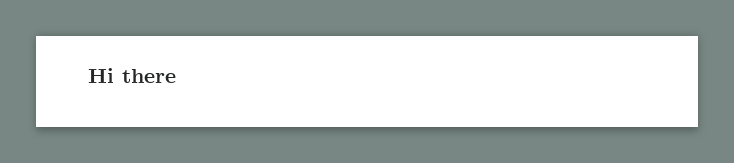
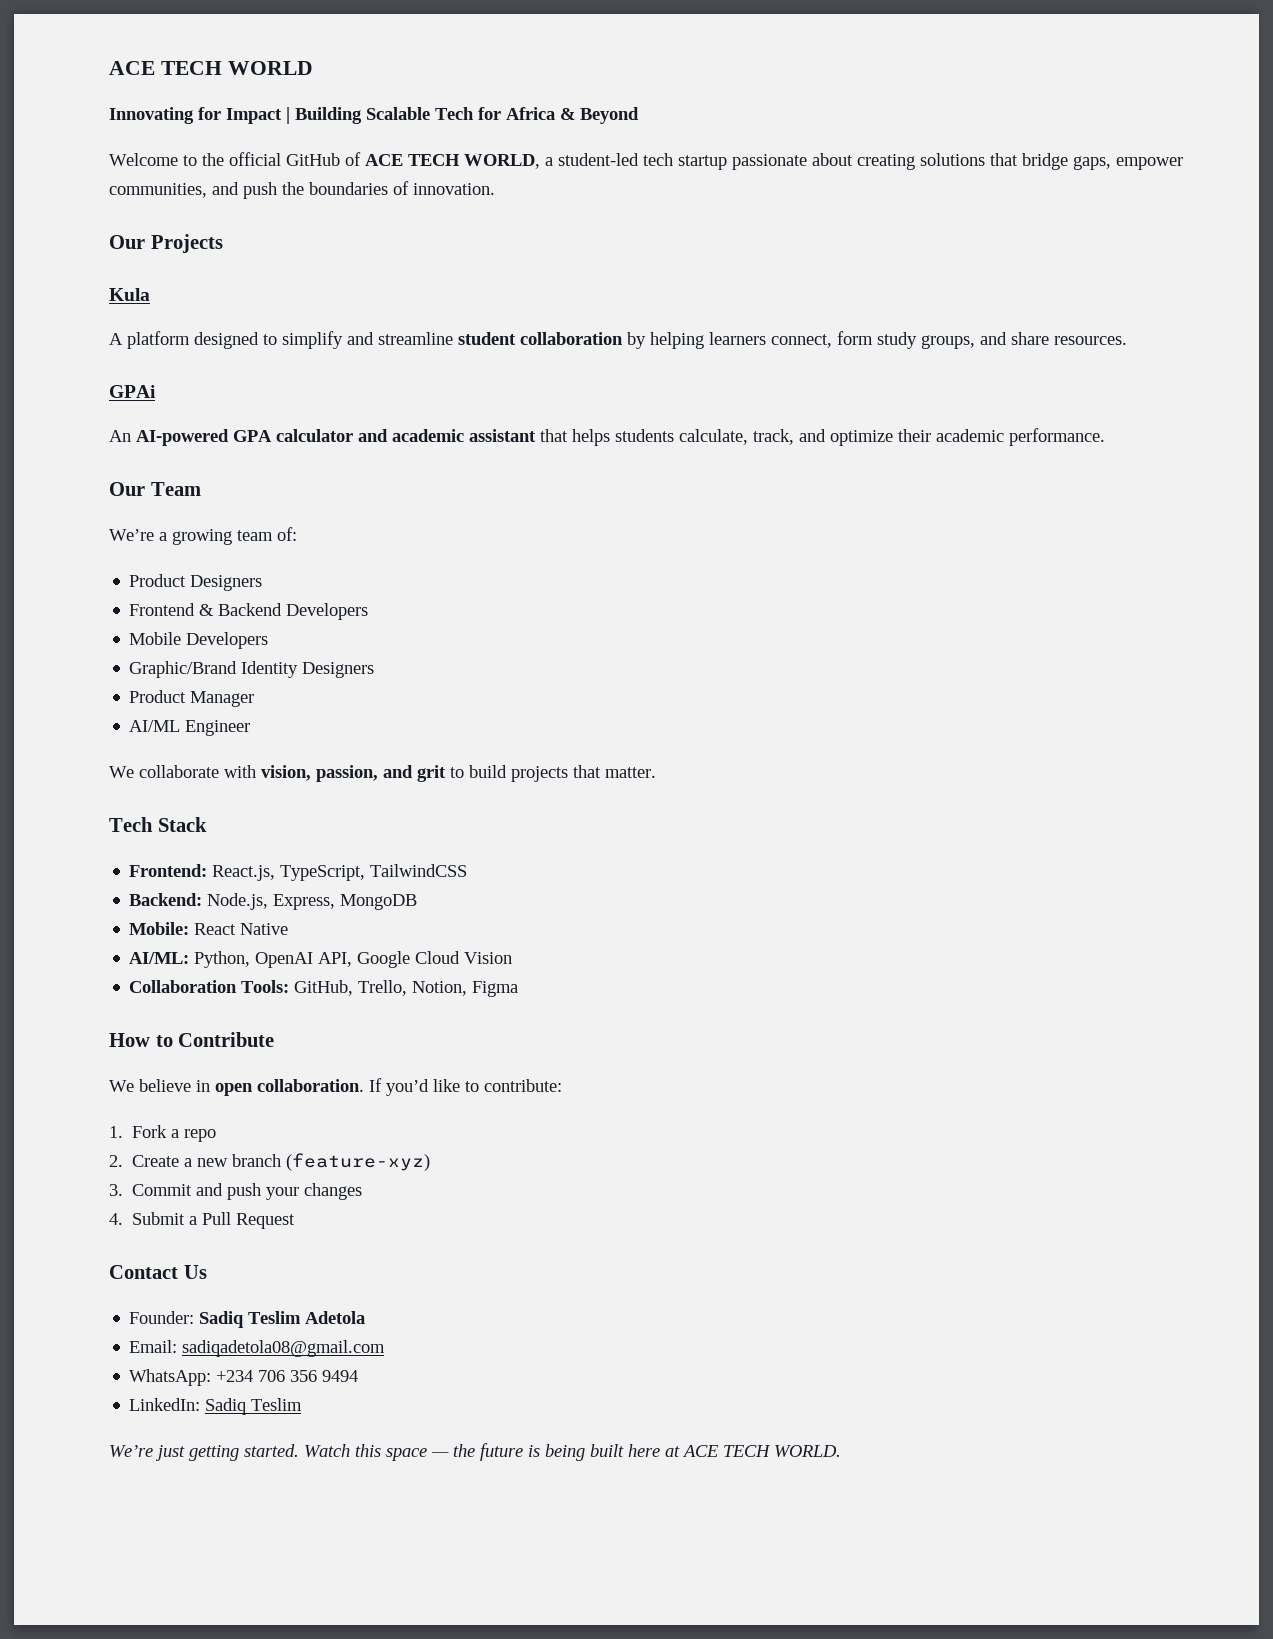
[88,68,176,83] Hi there -> [109,61,313,75] [109,107,639,124] [109,152,1183,170] [109,181,495,199] [109,234,223,253] [109,288,150,301] [109,331,1127,349] [109,385,156,398] [109,428,1105,446] [109,482,201,496] [109,527,297,545] [129,574,263,591] [129,603,369,620] [129,632,269,649] [129,661,375,678] [129,690,255,707] [129,720,251,736] [109,765,656,782] [109,817,207,832] [129,864,468,881] [129,893,418,910] [129,922,289,935] [129,951,513,968] [129,980,519,997] [109,1032,275,1047] [109,1078,562,1096] [109,1125,217,1142] [109,1153,431,1171] [109,1183,363,1200] [109,1212,296,1229] [109,1265,207,1279] [129,1311,366,1328] [129,1340,386,1357] [129,1369,359,1386] [129,1398,303,1415] [109,1443,841,1461] ACE TECH WORLD // Innovating for Impact | Building Scalable Tech for Africa & Beyond // Welcome to the official GitHub of ACE TECH WORLD, a student-led tech startup passionate about creating solutions that bridge gaps, empower communities, and push the boundaries of innovation. // Our Projects // Kula // A platform designed to simplify and streamline student collaboration by helping learners connect, form study groups, and share resources. // GPAi // An AI-powered GPA calculator and academic assistant that helps students calculate, track, and optimize their academic performance. // Our Team // We’re a growing team of: // Product Designers // Frontend & Backend Developers // Mobile Developers // Graphic/Brand Identity Designers // Product Manager // AI/ML Engineer // We collaborate with vision, passion, and grit to build projects that matter. // Tech Stack // Frontend: React.js, TypeScript, TailwindCSS // Backend: Node.js, Express, MongoDB // Mobile: React Native // AI/ML: Python, OpenAI API, Google Cloud Vision // Collaboration Tools: GitHub, Trello, Notion, Figma // How to Contribute // We believe in open collaboration. If you’d like to contribute: // 1. Fork a repo // 2. Create a new branch (feature-xyz) // 3. Commit and push your changes // 4. Submit a Pull Request // Contact Us // Founder: Sadiq Teslim Adetola // Email: sadiqadetola08@gmail.com // WhatsApp: +234 706 356 9494 // LinkedIn: Sadiq Teslim // We’re just getting started. Watch this space — the future is being built here at ACE TECH WORLD.

